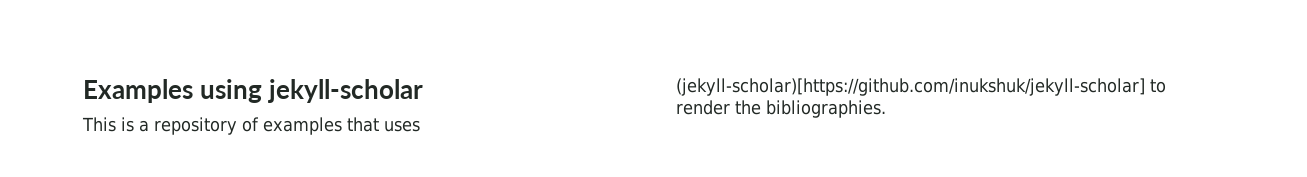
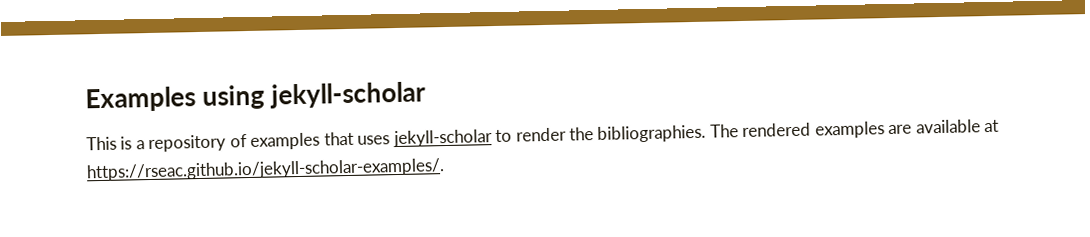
[676,78,1145,96] (jekyll-scholar)[https://github.com/inukshuk/jekyll-scholar] -> [392,129,493,148] jekyll-scholar
(886, 109) none -> [709,119,1000,139] [86,158,445,182] The rendered examples are available at https://rseac.github.io/jekyll-scholar-examples/.

